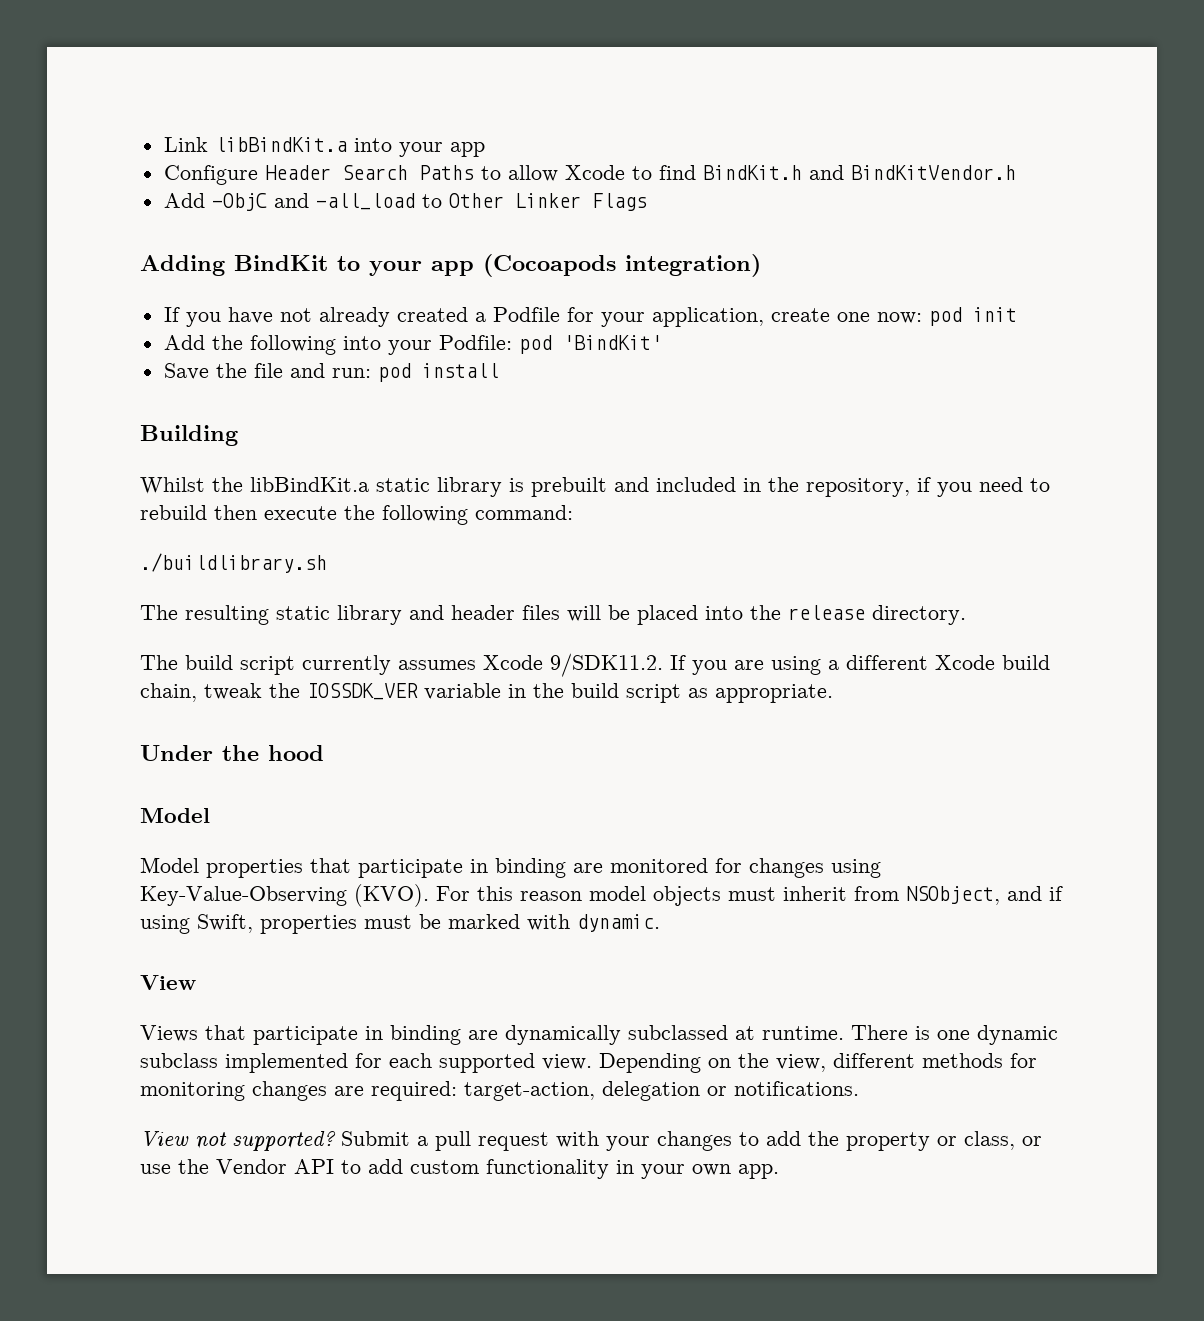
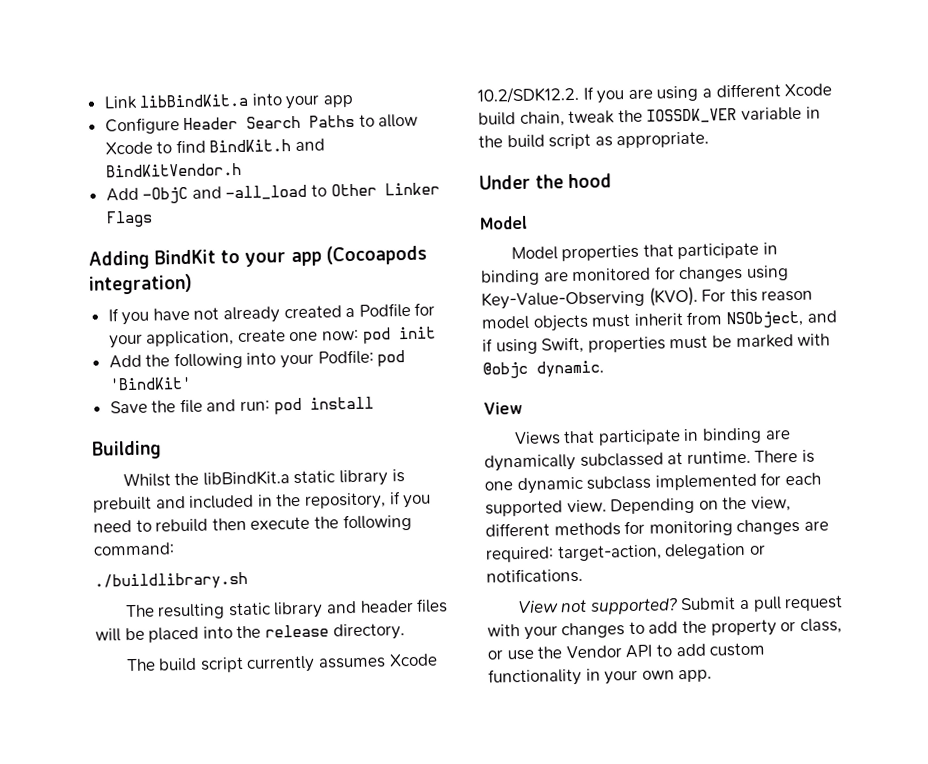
[550,653,663,677] 9/SDK11.2. -> [477,85,579,104] 10.2/SDK12.2.
(570, 922) none -> [482,361,528,379] @objc

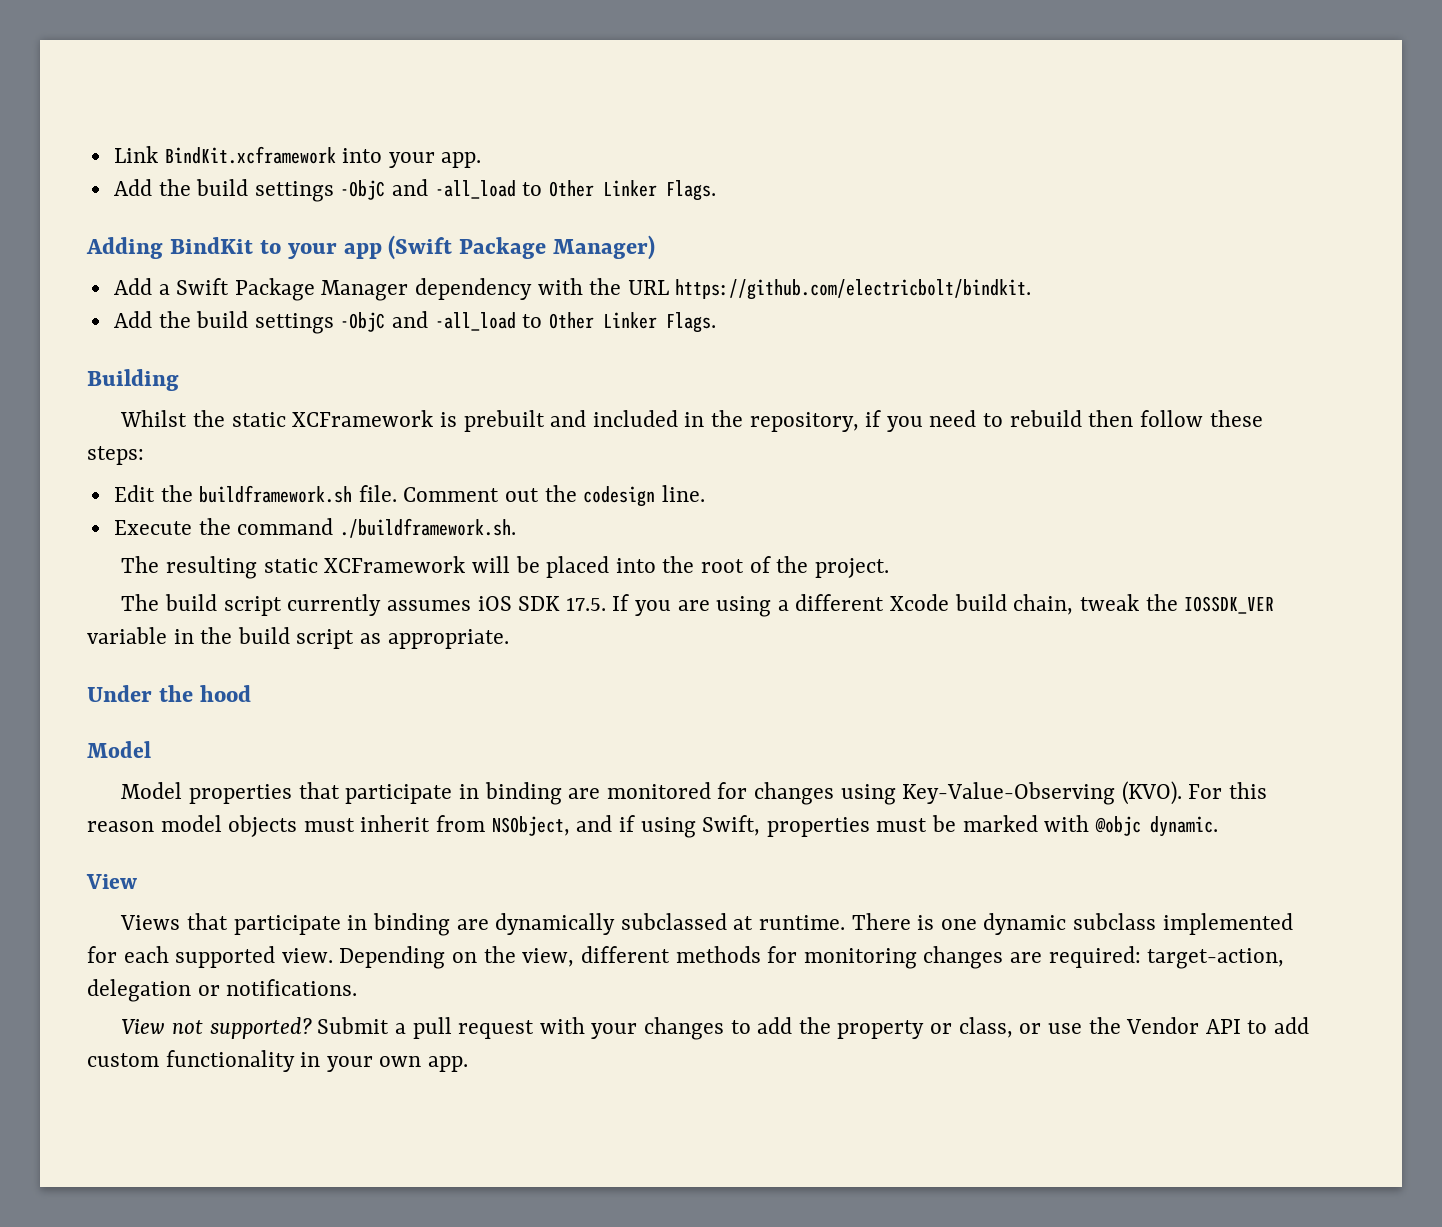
[139,93,355,110] [104,113,419,135] [104,138,326,155] [105,162,242,178] [105,182,440,204] [105,210,153,228] libBindKit.a into your app // Configure Header Search Paths to allow Xcode to find BindKit.h and BindKitVendor.h // Add -ObjC and -all_load to Other Linker Flags -> [164,146,482,168] [113,179,716,202] BindKit.xcframework into your app. // Add the build settings -ObjC and -all_load to Other Linker Flags.
[325,244,427,266] [89,273,193,295] [107,302,436,326] [108,326,436,349] [108,349,406,370] [108,376,192,391] [109,396,374,415] (Cocoapods integration) // If you have not already created a Podfile for your application, create one now: pod init // Add the following into your Podfile: pod 'BindKit' // Save the file and run: pod install -> [388,235,656,260] [113,278,1032,301] [113,311,716,334] (Swift Package Manager) // Add a Swift Package Manager dependency with the URL https://github.com/electricbolt/bindkit. // Add the build settings -ObjC and -all_load to Other Linker Flags.
[202,469,388,487] libBindKit.a static library -> [231,410,434,427] static XCFramework
[250,513,412,532] [93,542,175,556] [94,571,248,591] execute the following command: // ./buildlibrary.sh -> [1139,410,1263,427] [87,446,144,465] [113,485,705,507] [113,518,516,538] follow these steps: // Edit the buildframework.sh file. Comment out the codesign line. // Execute the command ./buildframework.sh.
[273,598,449,619] library and header files -> [324,556,466,573] XCFramework
[264,623,405,641] release directory. -> [700,556,889,578] root of the project.
[388,653,438,667] [477,85,579,104] Xcode 10.2/SDK12.2. -> [477,596,606,611] iOS SDK 17.5.

